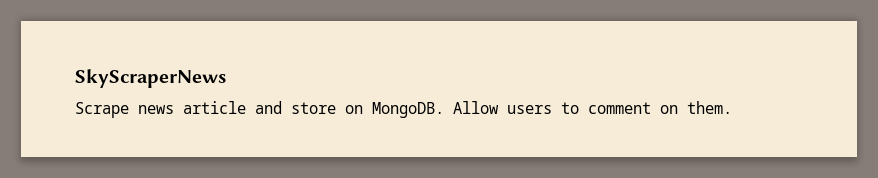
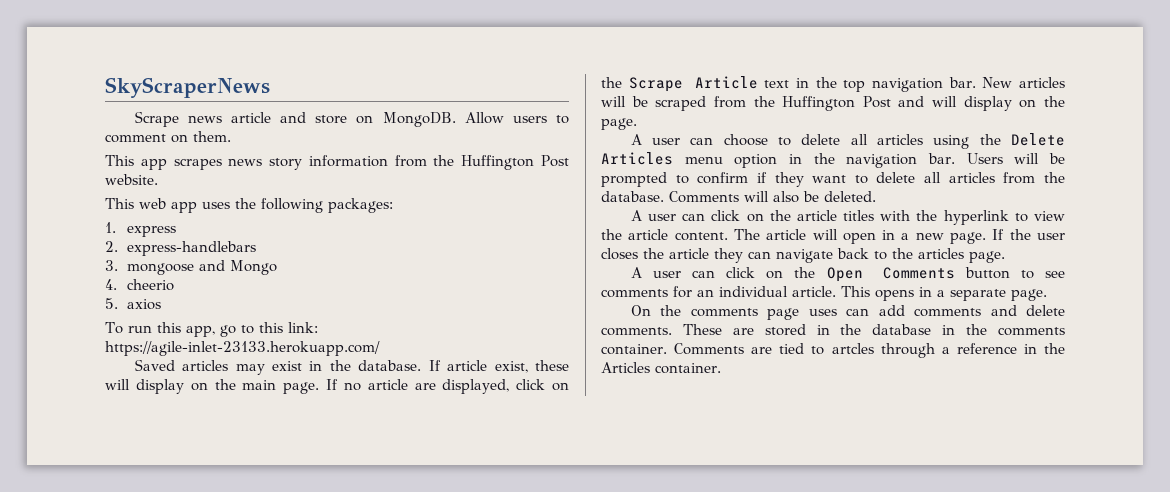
(732, 107) none -> [105,155,569,170] [105,174,158,185] [105,198,393,213] [105,222,176,237] [105,241,256,256] [105,260,277,275] [105,279,174,291] [105,298,161,310] [105,322,318,337] [105,341,380,356] [134,359,569,375] [105,379,569,394] [601,76,1065,92] [601,96,1065,111] [601,118,637,130] [630,133,1065,149] [601,152,1065,168] [601,172,1065,187] [601,191,876,203] [630,210,1065,225] [601,229,1066,244] [601,248,1005,263] [630,267,1065,282] [601,286,1047,301] [630,305,1065,320] [601,324,1065,336] [601,343,1065,358] [601,362,721,374] // This app scrapes news story information from the Huffington Post website. // This web app uses the following packages: // 1. express // 2. express-handlebars // 3. mongoose and Mongo // 4. cheerio // 5. axios // To run this app, go to this link: https://agile-inlet-23133.herokuapp.com/ // Saved articles may exist in the database. If article exist, these will display on the main page. If no article are displayed, click on the Scrape Article text in the top navigation bar. New articles will be scraped from the Huffington Post and will display on the page. // A user can choose to delete all articles using the Delete Articles menu option in the navigation bar. Users will be prompted to confirm if they want to delete all articles from the database. Comments will also be deleted. // A user can click on the article titles with the hyperlink to view the article content. The article will open in a new page. If the user closes the article they can navigate back to the articles page. // A user can click on the Open Comments button to see comments for an individual article. This opens in a separate page. // On the comments page uses can add comments and delete comments. These are stored in the database in the comments container. Comments are tied to artcles through a reference in the Articles container.

